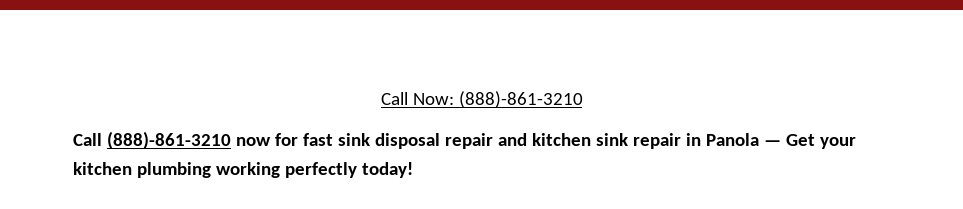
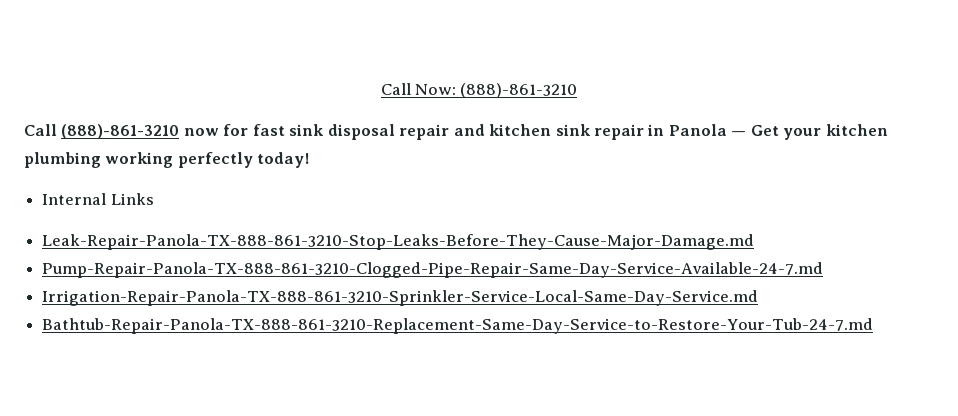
(413, 170) none -> [42,193,154,205] [42,234,755,250] [42,262,824,278] [42,290,759,306] [42,318,874,334] // Internal Links // Leak-Repair-Panola-TX-888-861-3210-Stop-Leaks-Before-They-Cause-Major-Damage.md // Pump-Repair-Panola-TX-888-861-3210-Clogged-Pipe-Repair-Same-Day-Service-Available-24-7.md // Irrigation-Repair-Panola-TX-888-861-3210-Sprinkler-Service-Local-Same-Day-Service.md // Bathtub-Repair-Panola-TX-888-861-3210-Replacement-Same-Day-Service-to-Restore-Your-Tub-24-7.md

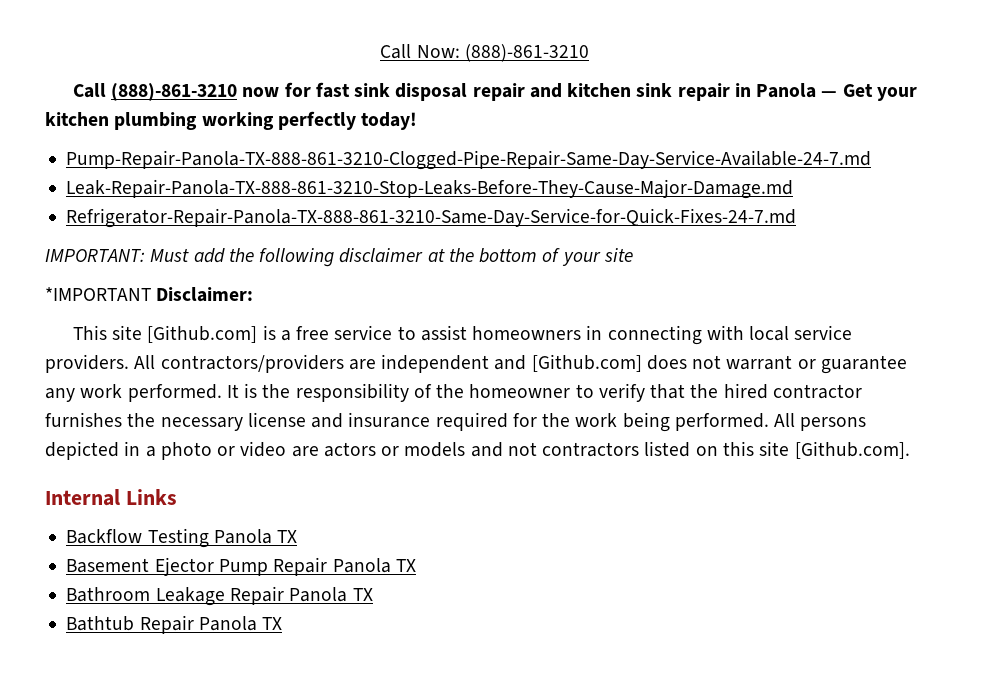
[42,193,154,205] [42,234,755,250] [42,262,824,278] [42,290,759,306] [42,318,874,334] Internal Links // Leak-Repair-Panola-TX-888-861-3210-Stop-Leaks-Before-They-Cause-Major-Damage.md // Pump-Repair-Panola-TX-888-861-3210-Clogged-Pipe-Repair-Same-Day-Service-Available-24-7.md // Irrigation-Repair-Panola-TX-888-861-3210-Sprinkler-Service-Local-Same-Day-Service.md // Bathtub-Repair-Panola-TX-888-861-3210-Replacement-Same-Day-Service-to-Restore-Your-Tub-24-7.md -> [66,150,872,170] [66,179,794,199] [66,208,797,228] [45,248,633,267] [45,287,254,302] [72,325,853,345] [45,354,907,374] [45,383,862,402] [45,412,867,432] [45,441,910,460] [45,489,177,506] [66,528,298,548] [66,557,416,576] [66,586,373,606] [66,615,283,634] Pump-Repair-Panola-TX-888-861-3210-Clogged-Pipe-Repair-Same-Day-Service-Available-24-7.md // Leak-Repair-Panola-TX-888-861-3210-Stop-Leaks-Before-They-Cause-Major-Damage.md // Refrigerator-Repair-Panola-TX-888-861-3210-Same-Day-Service-for-Quick-Fixes-24-7.md // IMPORTANT: Must add the following disclaimer at the bottom of your site // *IMPORTANT Disclaimer: // This site [Github.com] is a free service to assist homeowners in connecting with local service providers. All contractors/providers are independent and [Github.com] does not warrant or guarantee any work performed. It is the responsibility of the homeowner to verify that the hired contractor furnishes the necessary license and insurance required for the work being performed. All persons depicted in a photo or video are actors or models and not contractors listed on this site [Github.com]. // Internal Links // Backflow Testing Panola TX // Basement Ejector Pump Repair Panola TX // Bathroom Leakage Repair Panola TX // Bathtub Repair Panola TX

